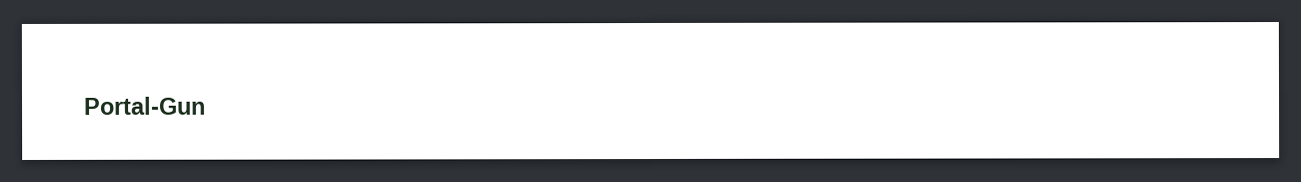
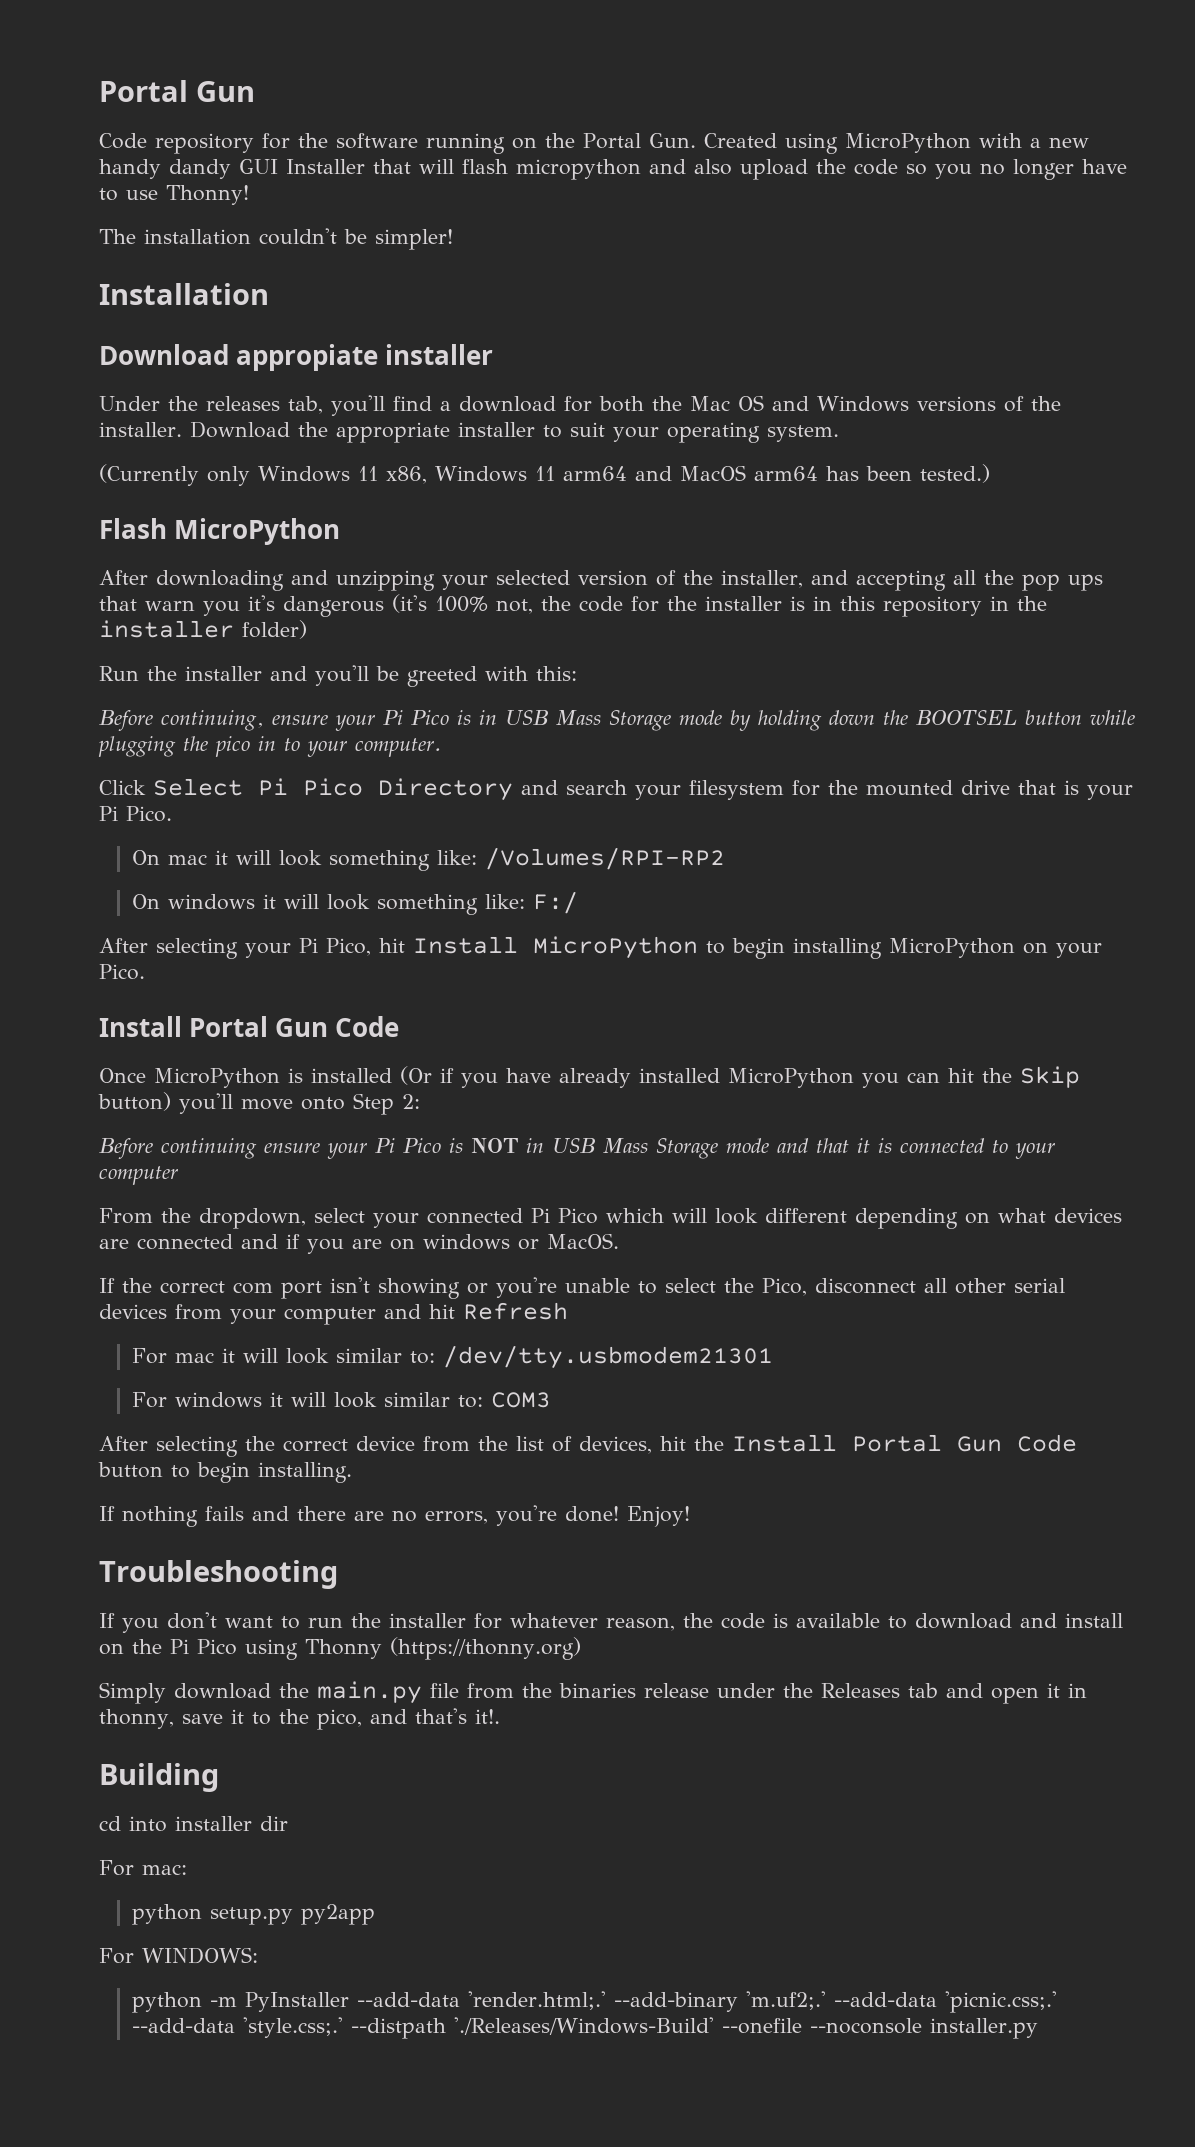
[84,96,206,115] Portal-Gun -> [99,80,255,102] [99,133,1089,154] [99,159,1127,180] [99,185,249,205] [99,228,453,250] [99,283,269,305] [99,344,494,371] [99,395,1061,416] [99,421,839,443] [99,464,990,486] [99,518,341,545] [99,570,1103,591] [99,594,1047,617] [99,620,307,639] [99,665,577,687] [99,710,1135,731] [98,736,441,757] [99,778,1133,801] [99,806,172,822] [131,847,725,871] [131,891,578,915] [99,936,1102,959] [99,964,145,980] [99,1016,400,1037] [99,1066,1080,1088] [98,1092,420,1115] [99,1138,1055,1159] [99,1166,178,1185] [99,1208,1122,1229] [99,1233,619,1254] [99,1277,1065,1299] [99,1302,568,1325] [131,1345,773,1369] [131,1392,551,1408] [99,1434,1077,1457] [98,1462,352,1483] [99,1505,690,1527] [99,1560,338,1589] [99,1612,1123,1633] [99,1637,581,1660] [99,1681,1087,1704] [99,1708,500,1730] [99,1763,219,1792] [99,1816,288,1832] [99,1860,187,1876] [131,1904,375,1925] [99,1947,258,1964] [131,1991,1057,2013] [131,2017,1038,2039] Portal Gun // Code repository for the software running on the Portal Gun. Created using MicroPython with a new handy dandy GUI Installer that will flash micropython and also upload the code so you no longer have to use Thonny! // The installation couldn't be simpler! // Installation // Download appropiate installer // Under the releases tab, you'll find a download for both the Mac OS and Windows versions of the installer. Download the appropriate installer to suit your operating system. // (Currently only Windows 11 x86, Windows 11 arm64 and MacOS arm64 has been tested.) // Flash MicroPython // After downloading and unzipping your selected version of the installer, and accepting all the pop ups that warn you it's dangerous (it's 100% not, the code for the installer is in this repository in the installer folder) // Run the installer and you'll be greeted with this: // Before continuing, ensure your Pi Pico is in USB Mass Storage mode by holding down the BOOTSEL button while plugging the pico in to your computer. // Click Select Pi Pico Directory and search your filesystem for the mounted drive that is your Pi Pico. // On mac it will look something like: /Volumes/RPI-RP2 // On windows it will look something like: F:/ // After selecting your Pi Pico, hit Install MicroPython to begin installing MicroPython on your Pico. // Install Portal Gun Code // Once MicroPython is installed (Or if you have already installed MicroPython you can hit the Skip button) you'll move onto Step 2: // Before continuing ensure your Pi Pico is NOT in USB Mass Storage mode and that it is connected to your computer // From the dropdown, select your connected Pi Pico which will look different depending on what devices are connected and if you are on windows or MacOS. // If the correct com port isn't showing or you're unable to select the Pico, disconnect all other serial devices from your computer and hit Refresh // For mac it will look similar to: /dev/tty.usbmodem21301 // For windows it will look similar to: COM3 // After selecting the correct device from the list of devices, hit the Install Portal Gun Code button to begin installing. // If nothing fails and there are no errors, you're done! Enjoy! // Troubleshooting // If you don't want to run the installer for whatever reason, the code is available to download and install on the Pi Pico using Thonny (https://thonny.org) // Simply download the main.py file from the binaries release under the Releases tab and open it in thonny, save it to the pico, and that's it!. // Building // cd into installer dir // For mac: // python setup.py py2app // For WINDOWS: // python -m PyInstaller --add-data 'render.html;.' --add-binary 'm.uf2;.' --add-data 'picnic.css;.' --add-data 'style.css;.' --distpath './Releases/Windows-Build' --onefile --noconsole installer.py

